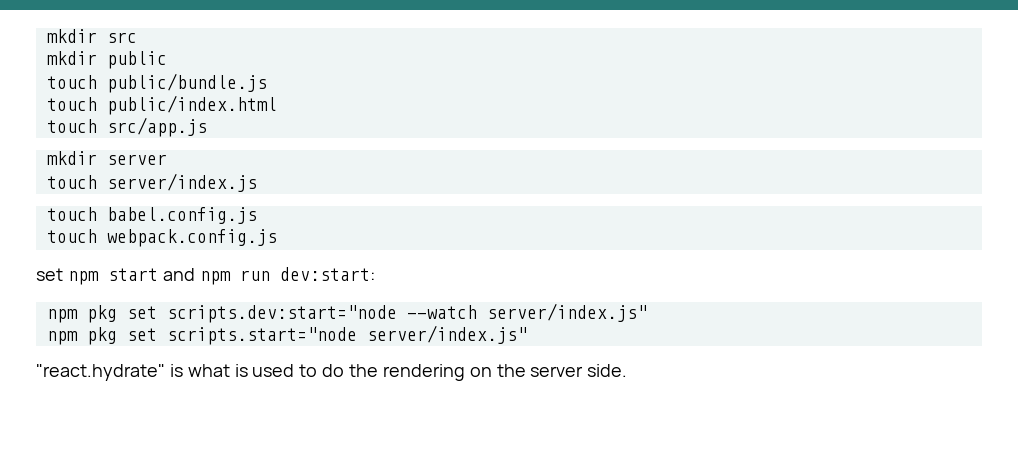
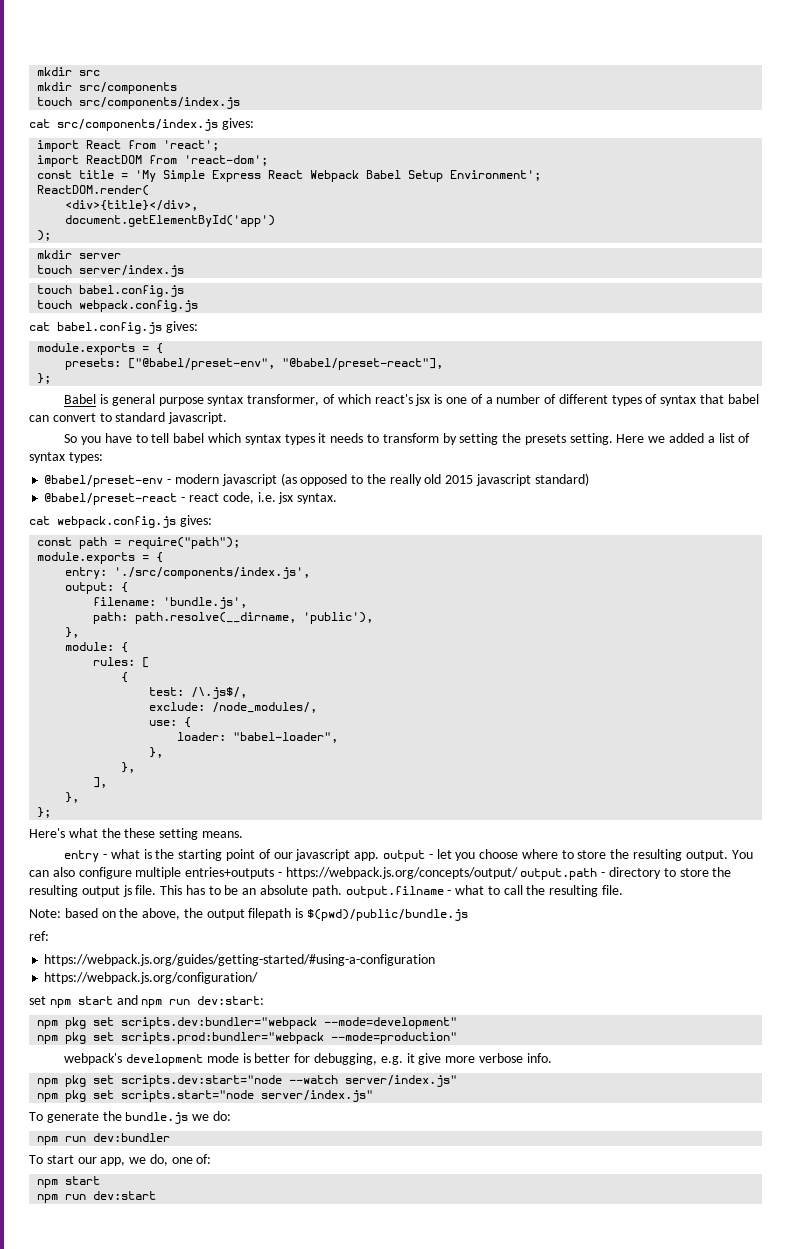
[106,51,167,69] [46,73,267,93] [46,95,277,115] [46,117,207,137] public // touch public/bundle.js // touch public/index.html // touch src/app.js -> [79,82,178,94] [37,97,241,109] [29,118,254,131] [37,140,220,152] [37,155,269,167] [37,170,542,182] [37,185,150,196] [65,200,199,211] [65,215,276,227] [37,230,52,241] src/components // touch src/components/index.js // cat src/components/index.js gives: // import React from 'react'; // import ReactDOM from 'react-dom'; // const title = 'My Simple Express React Webpack Babel Setup Environment'; // ReactDOM.render( // <div>{title}</div>, // document.getElementById('app') // );
(277, 238) none -> [29,321,198,334] [37,343,164,355] [65,358,444,370] [37,373,52,384] [64,394,759,406] [29,412,228,424] [64,433,751,445] [29,452,103,463] [44,473,589,487] [44,492,338,505] [29,515,212,528] [37,537,241,549] [37,552,164,564] [65,567,311,579] [65,582,129,594] [93,597,248,609] [93,612,374,624] [65,627,80,638] [65,642,129,653] [93,657,150,668] [121,672,129,683] [149,687,248,699] [149,702,318,713] [149,717,192,728] [177,732,339,743] [149,747,164,758] [121,762,136,773] [93,777,108,788] [65,792,80,803] [37,807,52,818] [29,828,243,840] [64,849,753,862] [29,867,732,880] [29,885,624,898] [29,908,469,921] [29,931,49,941] [44,954,436,966] [44,972,259,984] // cat babel.config.js gives: // module.exports = { // presets: ["@babel/preset-env", "@babel/preset-react"], // }; // Babel is general purpose syntax transformer, of which react's jsx is one of a number of different types of syntax that babel can convert to standard javascript. // So you have to tell babel which syntax types it needs to transform by setting the presets setting. Here we added a list of syntax types: // @babel/preset-env - modern javascript (as opposed to the really old 2015 javascript standard) // @babel/preset-react - react code, i.e. jsx syntax. // cat webpack.config.js gives: // const path = require("path"); // module.exports = { // entry: './src/components/index.js', // output: { // filename: 'bundle.js', // path: path.resolve(__dirname, 'public'), // }, // module: { // rules: [ // { // test: /\.js$/, // exclude: /node_modules/, // use: { // loader: "babel-loader", // }, // }, // ], // }, // }; // Here's what the these setting means. // entry - what is the starting point of our javascript app. output - let you choose where to store the resulting output. You can also configure multiple entries+outputs - https://webpack.js.org/concepts/output/ output.path - directory to store the resulting output js file. This has to be an absolute path. output.filname - what to call the resulting file. // Note: based on the above, the output filepath is $(pwd)/public/bundle.js // ref: // https://webpack.js.org/guides/getting-started/#using-a-configuration // https://webpack.js.org/configuration/
(375, 274) none -> [37,1017,458,1029] [37,1032,458,1044] [64,1053,552,1066] // npm pkg set scripts.dev:bundler="webpack --mode=development" // npm pkg set scripts.prod:bundler="webpack --mode=production" // webpack's development mode is better for debugging, e.g. it give more verbose info.
[36,364,628,381] "react.hydrate" is what is used to do the rendering on the server side. -> [29,1111,231,1124] [37,1133,171,1145] [29,1154,212,1166] [37,1176,101,1188] [37,1191,157,1203] To generate the bundle.js we do: // npm run dev:bundler // To start our app, we do, one of: // npm start // npm run dev:start

